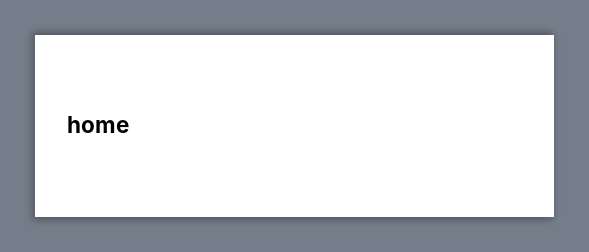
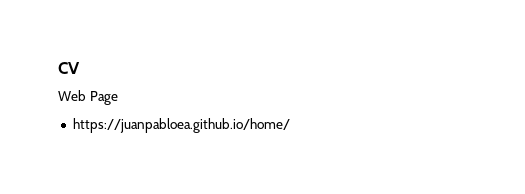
[67,116,129,133] home -> [58,62,80,74] [58,90,118,105] [72,118,290,133] CV // Web Page // https://juanpabloea.github.io/home/

